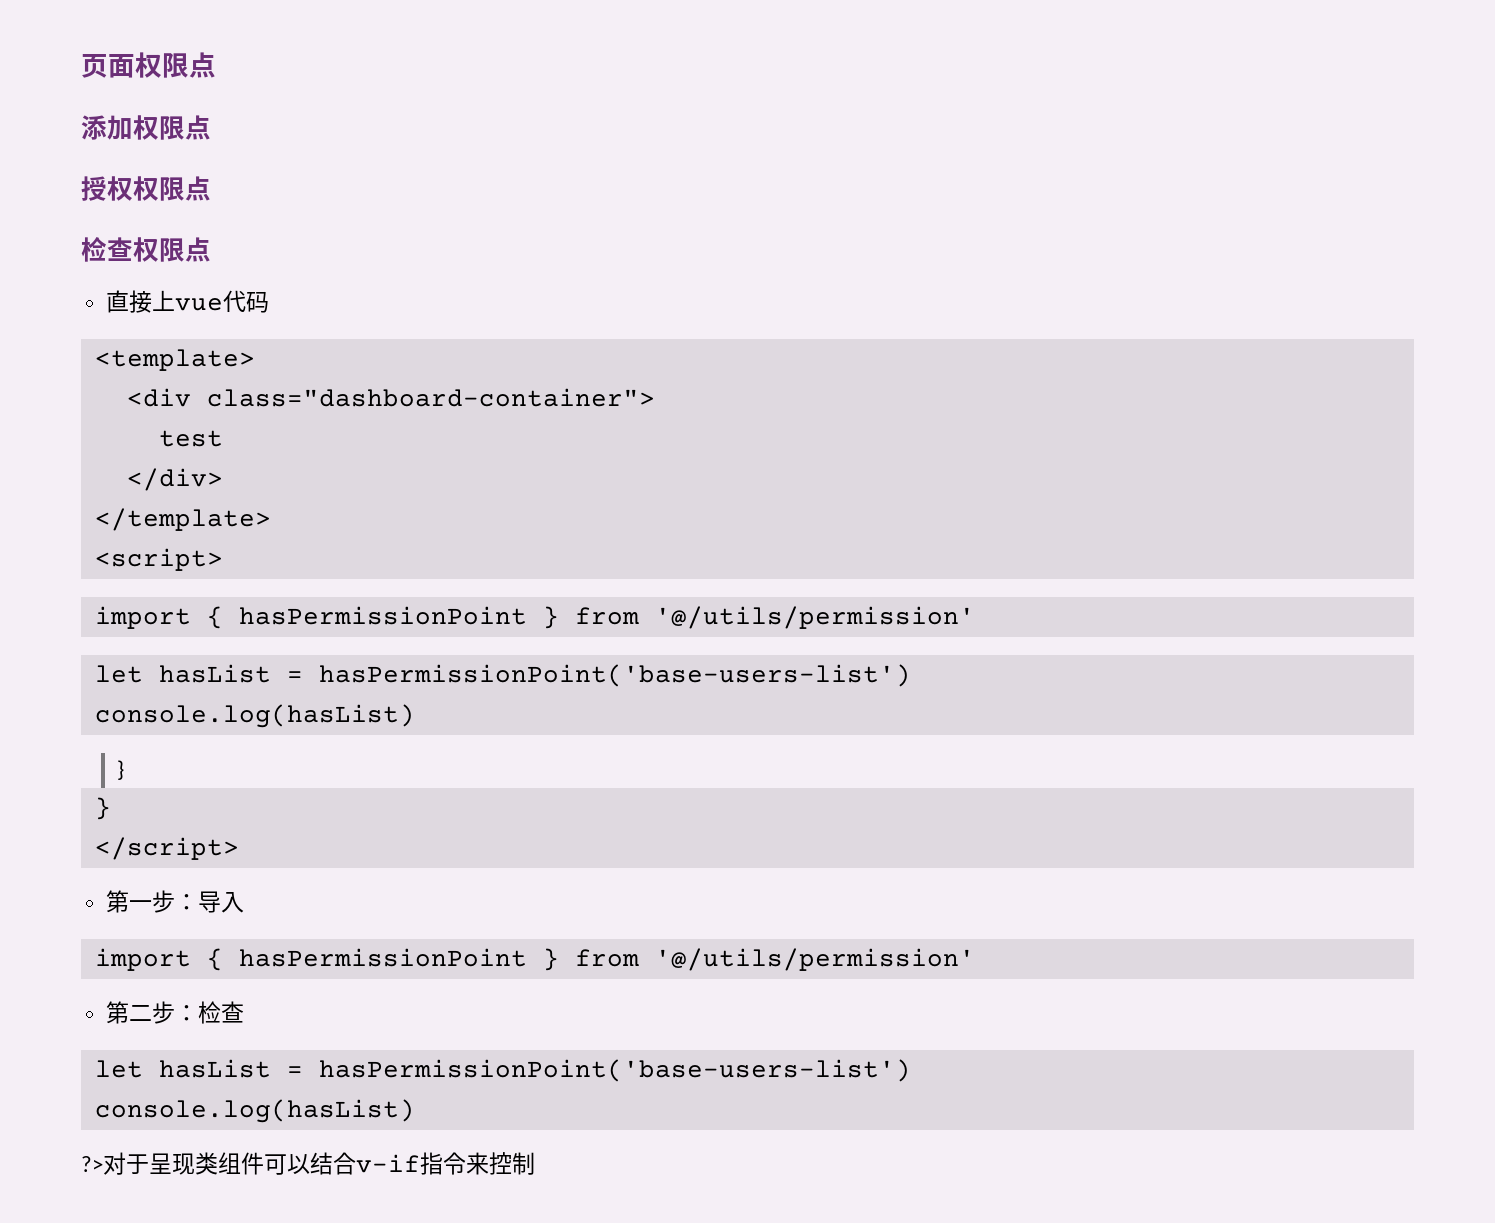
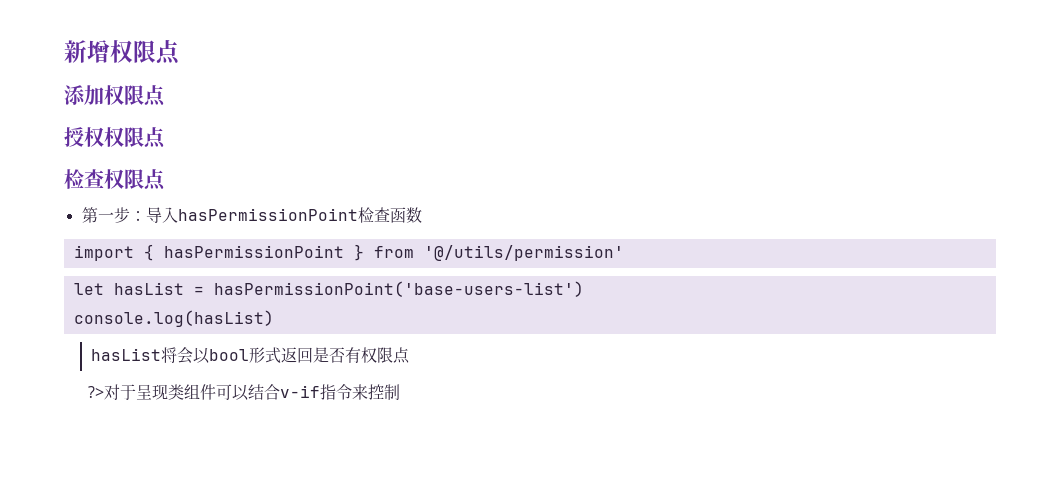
[81,54,135,78] 页面 -> [64,40,110,63] 新增
[106,290,270,313] [94,349,255,371] [126,388,655,407] [158,430,223,447] [126,468,223,491] [94,508,271,531] [94,548,223,571] 直接上vue代码 // <template> // <div class="dashboard-container"> // test // </div> // </template> // <script> -> [81,207,422,223] 第一步：导入hasPermissionPoint检查函数
[117,760,125,780] [94,797,111,820] [94,837,239,860] [106,890,245,913] [94,948,975,971] [106,1001,245,1024] [94,1059,911,1082] [94,1099,415,1123] } // } // </script> // 第一步：导入 // import { hasPermissionPoint } from '@/utils/permission' // 第二步：检查 // let hasList = hasPermissionPoint('base-users-list') // console.log(hasList) -> [90,347,410,364] hasList将会以bool形式返回是否有权限点

